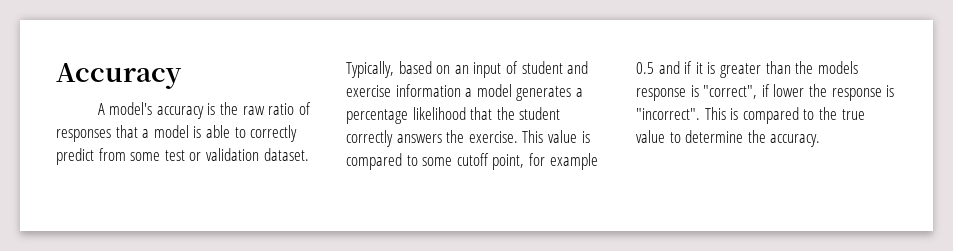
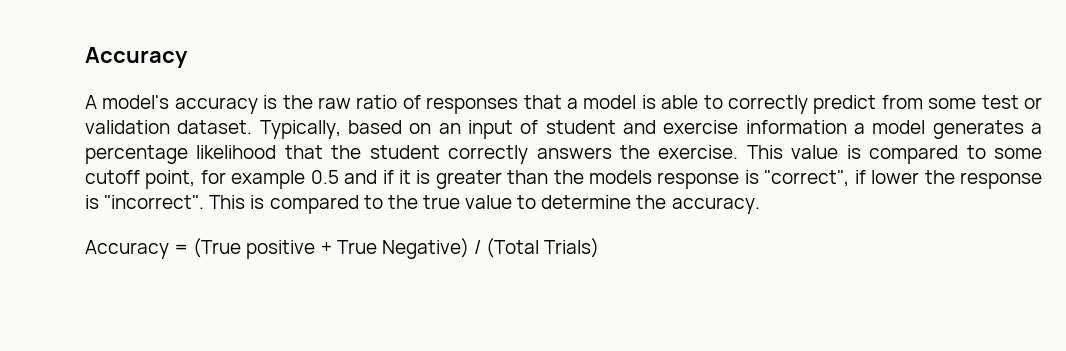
(821, 140) none -> [85,238,600,259] // Accuracy = (True positive + True Negative) / (Total Trials)

